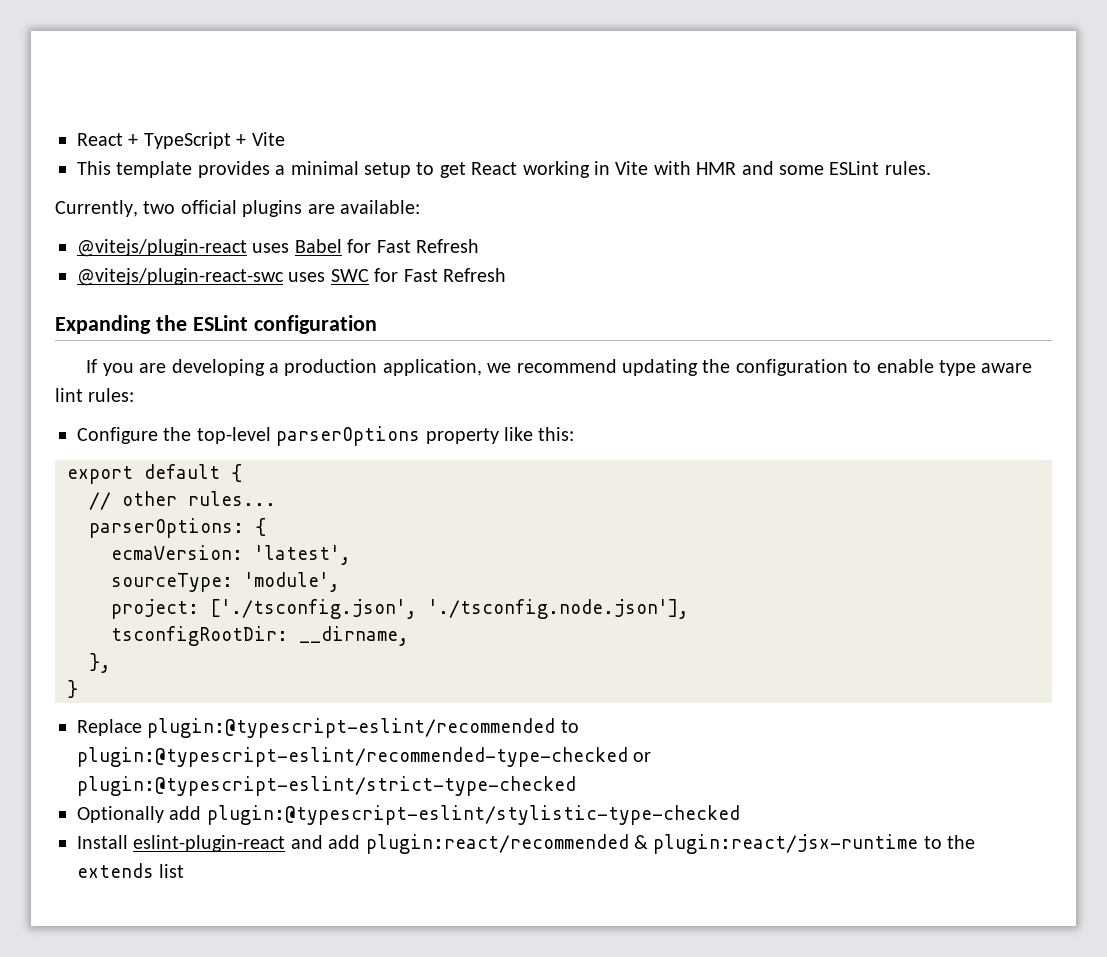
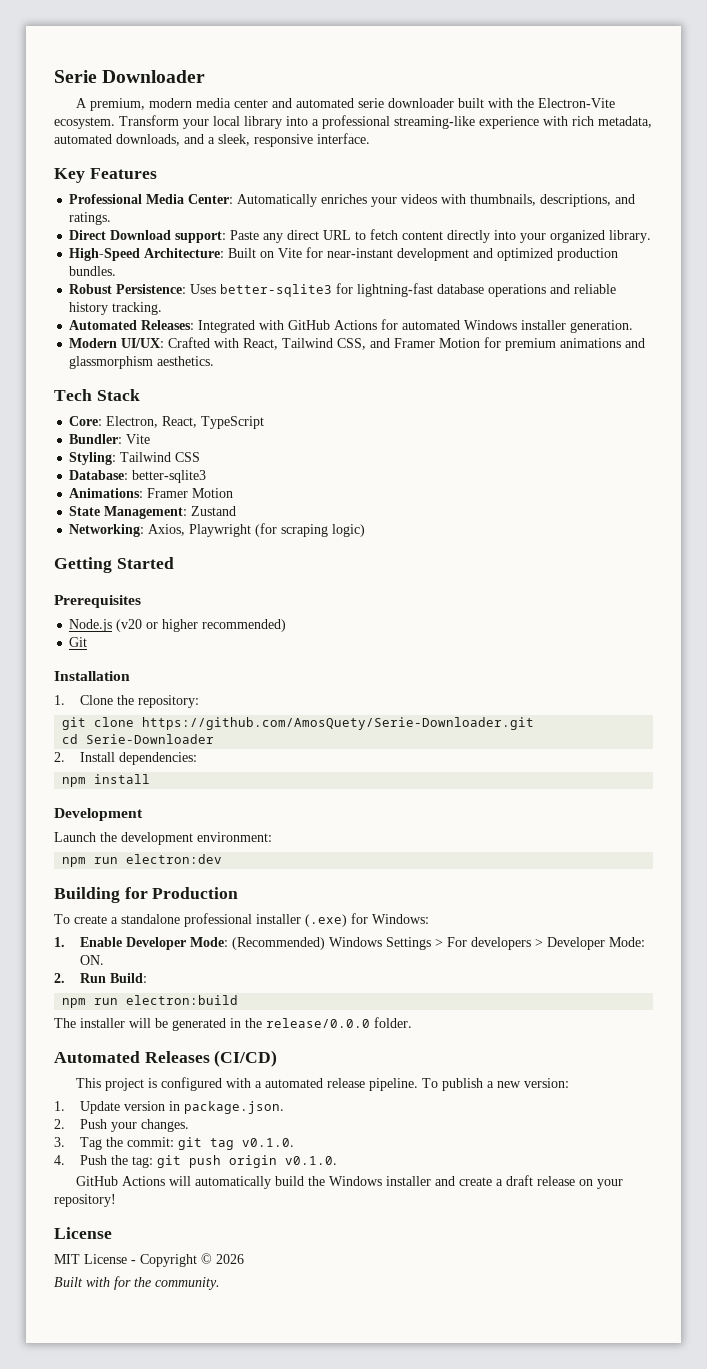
[77,133,139,146] React + -> [54,70,206,83] [75,98,615,111] [54,115,652,129] [54,133,370,147] [54,168,157,183] [69,194,636,207] [69,212,112,225] [69,229,652,243] [69,247,619,261] [69,266,117,276] [69,283,617,297] [69,302,163,315] [69,319,634,333] [69,337,646,351] [69,356,215,369] [54,389,140,401] [69,416,198,428] Serie Downloader // A premium, modern media center and automated serie downloader built with the Electron-Vite ecosystem. Transform your local library into a professional streaming-like experience with rich metadata, automated downloads, and a sleek, responsive interface. // Key Features // Professional Media Center: Automatically enriches your videos with thumbnails, descriptions, and ratings. // Direct Download support: Paste any direct URL to fetch content directly into your organized library. // High-Speed Architecture: Built on Vite for near-instant development and optimized production bundles. // Robust Persistence: Uses better-sqlite3 for lightning-fast database operations and reliable history tracking. // Automated Releases: Integrated with GitHub Actions for automated Windows installer generation. // Modern UI/UX: Crafted with React, Tailwind CSS, and Framer Motion for premium animations and glassmorphism aesthetics. // Tech Stack // Core: Electron, React,
[236,134,247,146] + -> [69,434,123,444] // Bundler:
[77,161,931,178] [55,200,420,217] [77,239,479,257] [77,268,506,286] [55,315,377,334] [86,359,1033,376] [55,388,135,402] [77,426,575,446] [67,464,242,484] [89,491,276,510] [89,518,266,538] [111,545,351,565] [111,572,340,592] [111,599,689,619] [111,626,409,646] [89,653,111,673] [67,680,78,698] [77,718,579,738] [77,747,652,767] [77,776,576,796] [77,805,740,825] [77,834,976,854] [77,863,185,878] This template provides a minimal setup to get React working in Vite with HMR and some ESLint rules. // Currently, two official plugins are available: // @vitejs/plugin-react uses Babel for Fast Refresh // @vitejs/plugin-react-swc uses SWC for Fast Refresh // Expanding the ESLint configuration // If you are developing a production application, we recommend updating the configuration to enable type aware lint rules: // Configure the top-level parserOptions property like this: // export default { // // other rules... // parserOptions: { // ecmaVersion: 'latest', // sourceType: 'module', // project: ['./tsconfig.json', './tsconfig.node.json'], // tsconfigRootDir: __dirname, // }, // } // Replace plugin:@typescript-eslint/recommended to plugin:@typescript-eslint/recommended-type-checked or plugin:@typescript-eslint/strict-type-checked // Optionally add plugin:@typescript-eslint/stylistic-type-checked // Install eslint-plugin-react and add plugin:react/recommended & plugin:react/jsx-runtime to the extends list -> [69,452,201,465] [69,470,207,483] [69,488,234,498] [69,506,237,519] [69,523,366,537] [54,557,174,573] [54,595,141,608] [69,619,287,632] [69,637,88,647] [54,671,130,681] [54,695,200,708] [62,717,535,730] [62,734,215,744] [54,752,198,765] [62,774,151,787] [54,808,143,821] [54,832,272,845] [62,854,223,867] [54,887,239,903] [54,913,429,927] [54,937,646,950] [80,955,105,965] [54,973,148,983] [62,995,239,1008] [54,1017,412,1031] [54,1050,278,1067] [75,1077,569,1091] [54,1101,285,1114] [54,1119,190,1132] [54,1137,295,1150] [54,1155,338,1168] [75,1175,623,1189] [54,1194,116,1207] [54,1227,112,1239] [54,1253,244,1267] [54,1276,220,1290] Styling: Tailwind CSS // Database: better-sqlite3 // Animations: Framer Motion // State Management: Zustand // Networking: Axios, Playwright (for scraping logic) // Getting Started // Prerequisites // Node.js (v20 or higher recommended) // Git // Installation // 1. Clone the repository: // git clone https://github.com/AmosQuety/Serie-Downloader.git // cd Serie-Downloader // 2. Install dependencies: // npm install // Development // Launch the development environment: // npm run electron:dev // Building for Production // To create a standalone professional installer (.exe) for Windows: // 1. Enable Developer Mode: (Recommended) Windows Settings > For developers > Developer Mode: ON. // 2. Run Build: // npm run electron:build // The installer will be generated in the release/0.0.0 folder. // Automated Releases (CI/CD) // This project is configured with a automated release pipeline. To publish a new version: // 1. Update version in package.json. // 2. Push your changes. // 3. Tag the commit: git tag v0.1.0. // 4. Push the tag: git push origin v0.1.0. // GitHub Actions will automatically build the Windows installer and create a draft release on your repository! // License // MIT License - Copyright © 2026 // Built with for the community.

